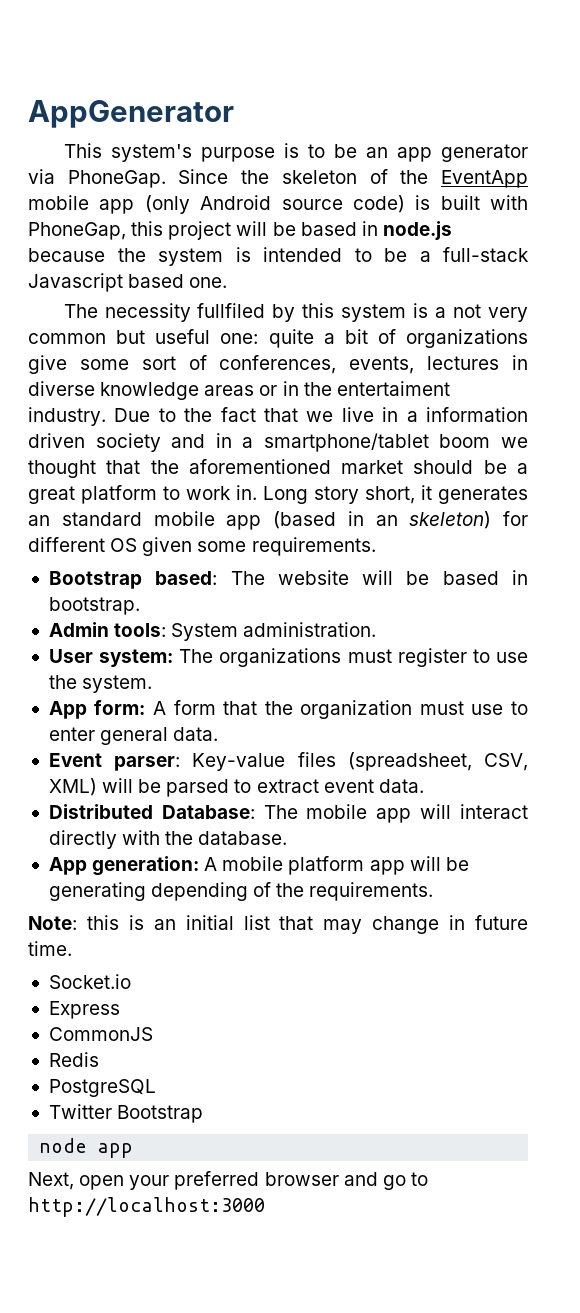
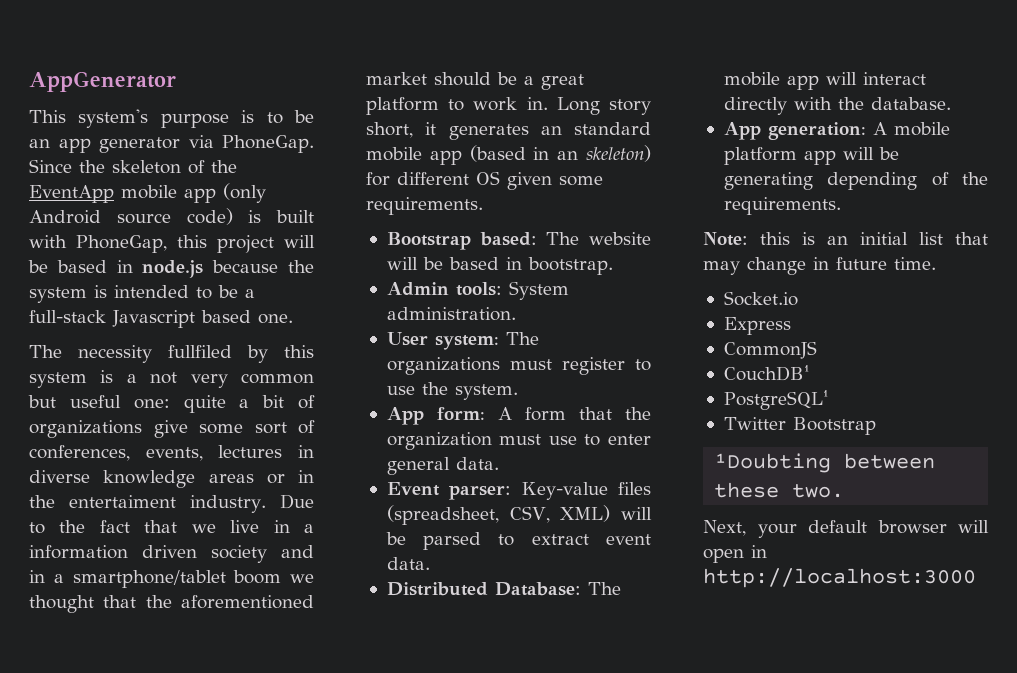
[48,1052,99,1067] [48,1079,156,1097] Redis // PostgreSQL -> [723,365,809,381] [723,390,828,410] CouchDB¹ // PostgreSQL¹
[39,1138,134,1158] [28,1171,428,1190] node app // Next, open your preferred browser and go to -> [714,453,936,473] [714,482,845,498] [703,520,989,538] [703,545,767,563] ¹Doubting between these two. // Next, your default browser will open in

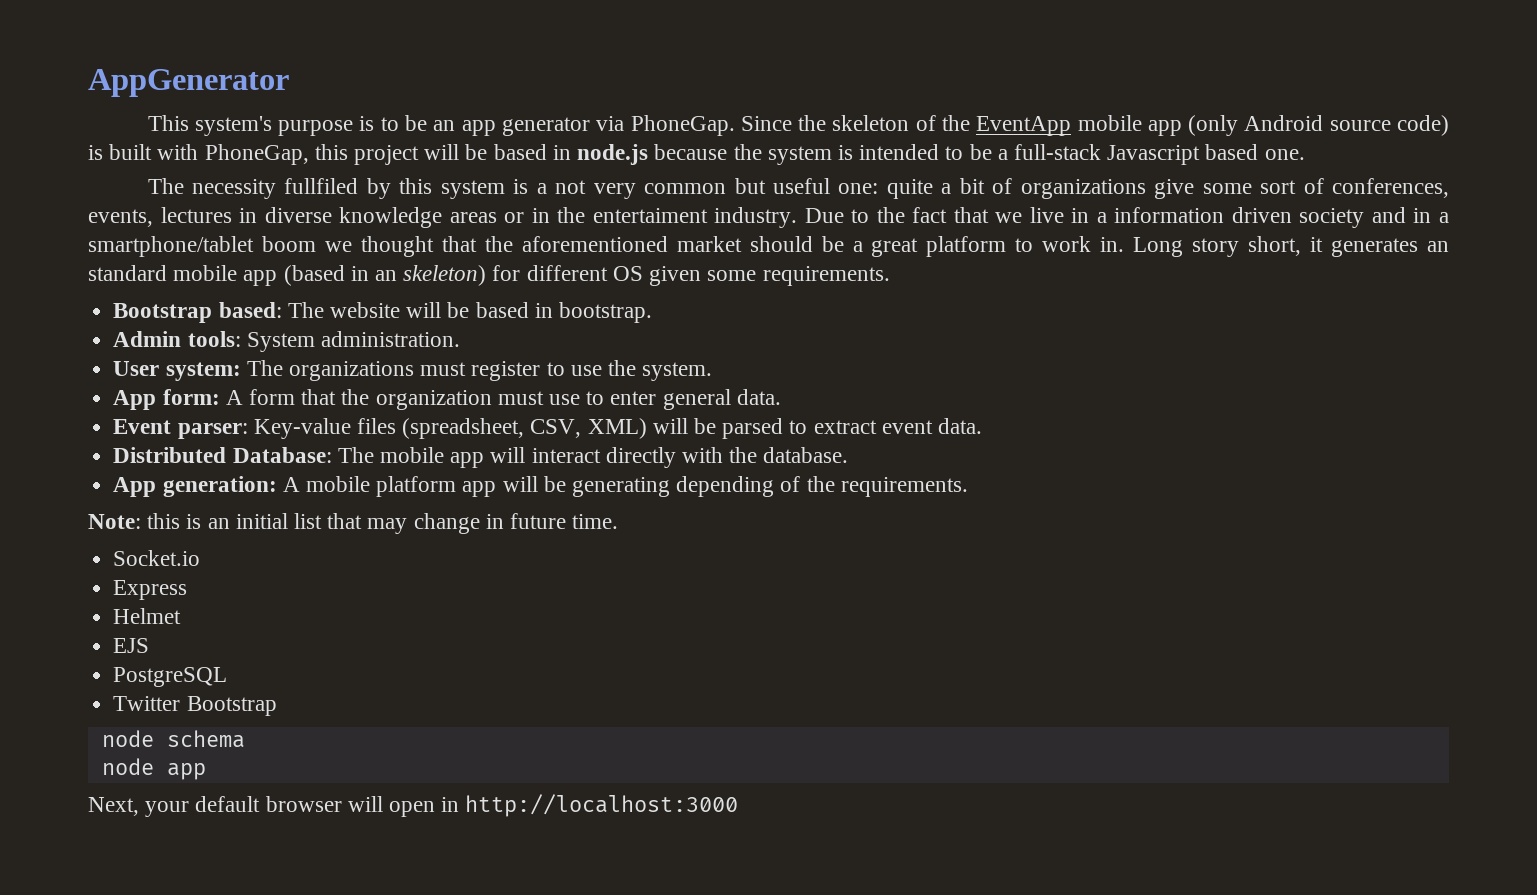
[723,341,817,359] [723,365,809,381] [723,390,828,410] CommonJS // CouchDB¹ // PostgreSQL¹ -> [113,608,182,624] [113,638,150,653] [113,667,228,687] Helmet // EJS // PostgreSQL
[714,453,936,473] [714,482,845,498] ¹Doubting between these two. -> [101,730,245,748] [101,758,206,780] node schema // node app

